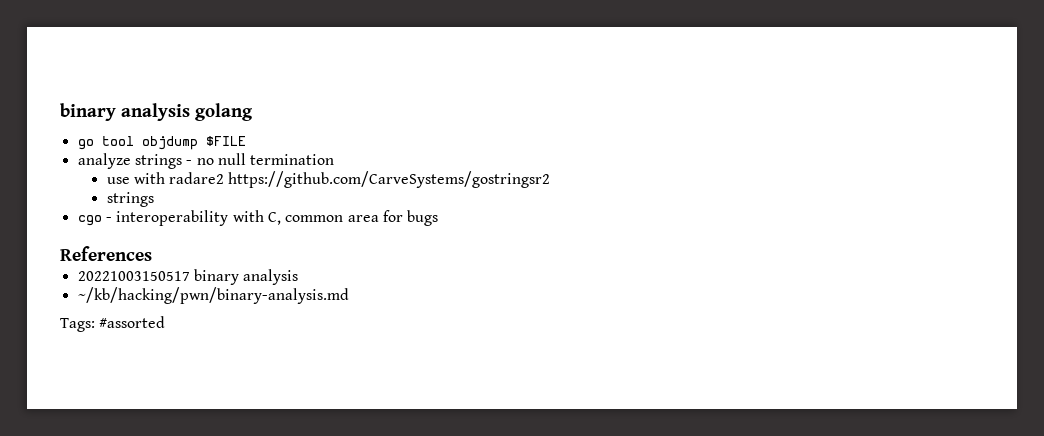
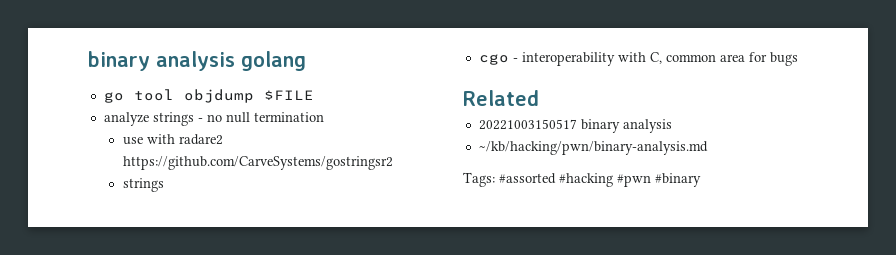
[60,246,152,261] References -> [463,90,539,106] Related
(166, 322) none -> [559,173,701,187] #hacking #pwn #binary

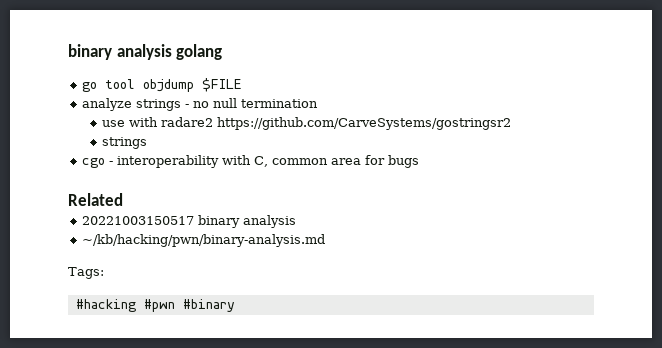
[499,173,556,184] #assorted -> (104, 273) //

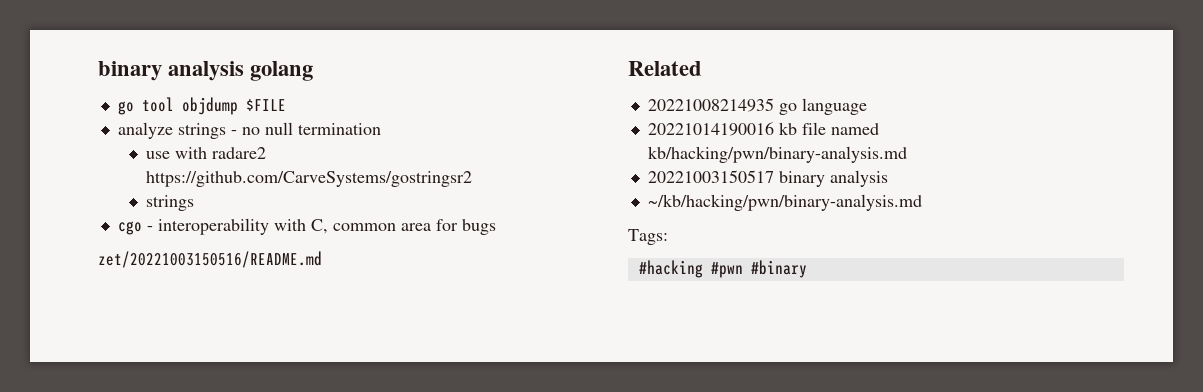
(420, 161) none -> [98,251,322,268] // zet/20221003150516/README.md
(123, 199) none -> [647,98,867,115] [647,122,879,136] [647,146,907,163] // 20221008214935 go language // 20221014190016 kb file named kb/hacking/pwn/binary-analysis.md

